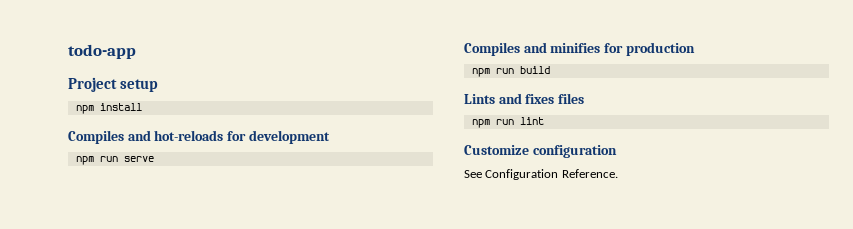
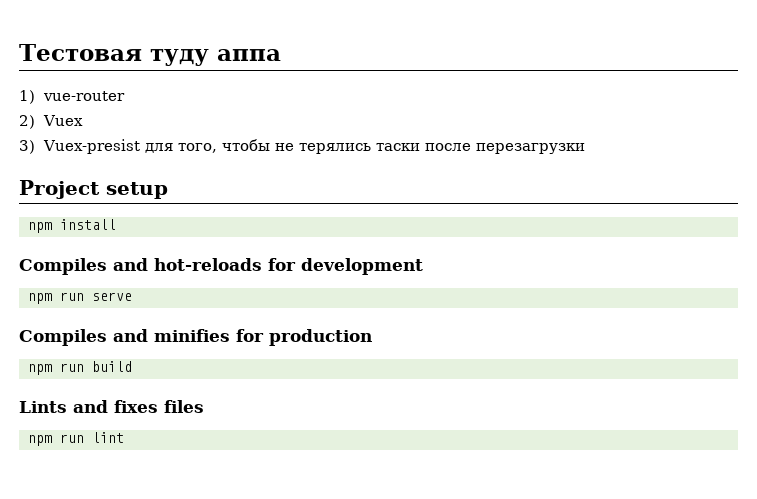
[68,44,136,59] todo-app -> [19,44,281,66] [19,90,126,104] [19,115,84,129] [19,139,586,154] Тестовая туду аппа // 1) vue-router // 2) Vuex // 3) Vuex-presist для того, чтобы не терялись таски после перезагрузки
[464,145,617,158] [464,169,618,180] // Customize configuration // See Configuration Reference. -> (124, 437) none

